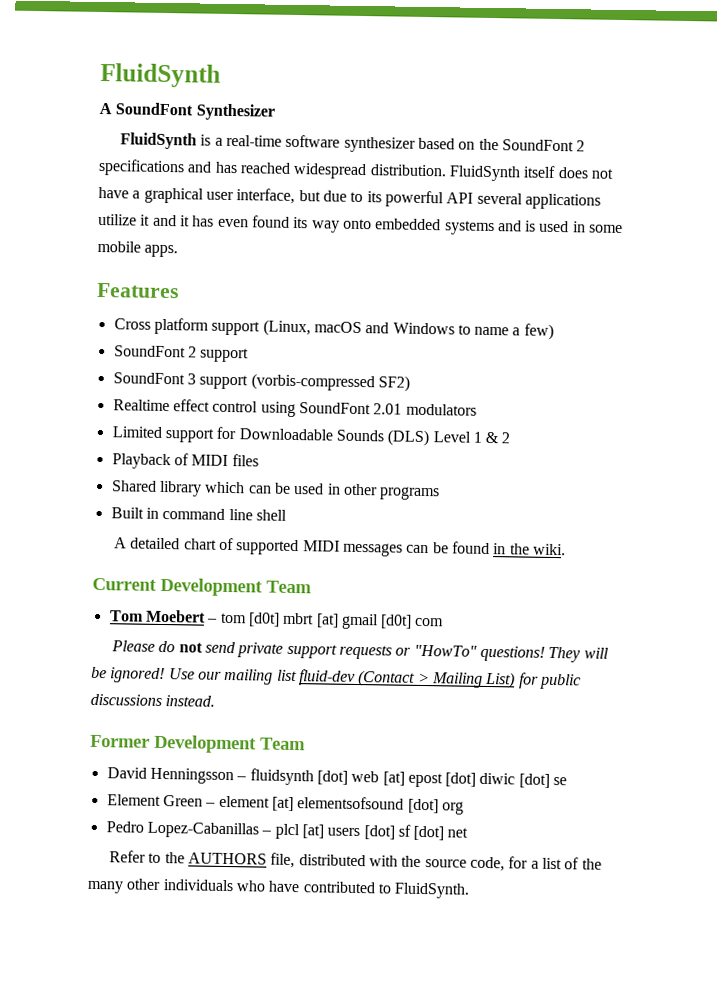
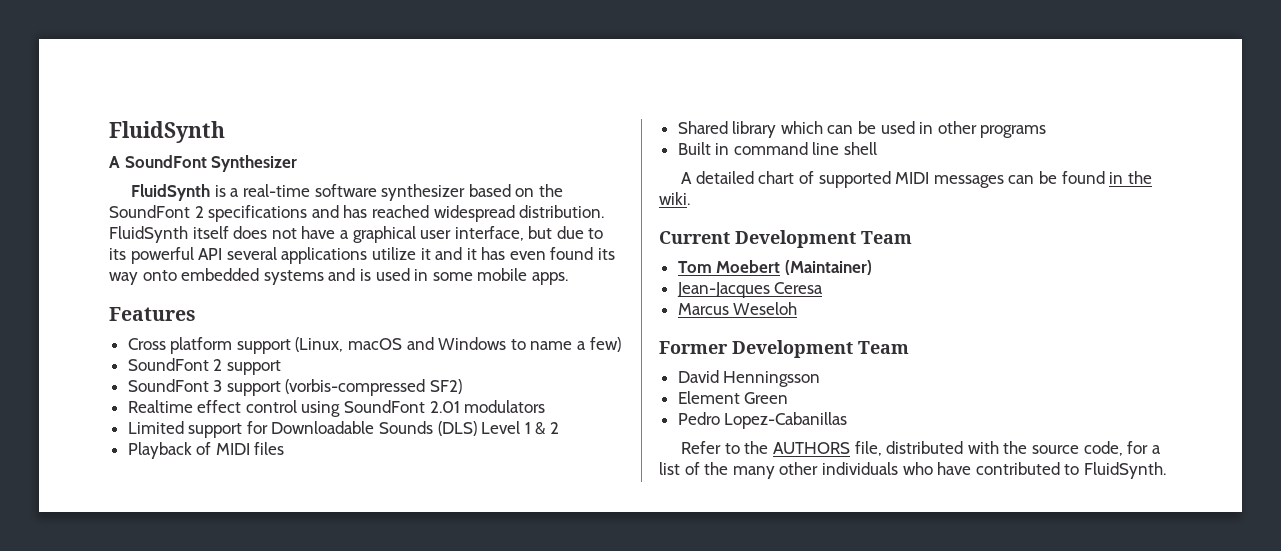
[206,612,445,630] [111,640,609,663] [91,666,581,690] [90,693,216,707] – tom [d0t] mbrt [at] gmail [d0t] com // Please do not send private support requests or "HowTo" questions! They will be ignored! Use our mailing list fluid-dev (Contact > Mailing List) for public discussions instead. -> [784,260,872,275] [676,282,824,298] [677,302,798,315] (Maintainer) // Jean-Jacques Ceresa // Marcus Weseloh
[236,768,568,788] [106,794,464,815] [105,821,469,841] – fluidsynth [dot] web [at] epost [dot] diwic [dot] se // Element Green – element [at] elementsofsound [dot] org // Pedro Lopez-Cabanillas – plcl [at] users [dot] sf [dot] net -> [677,391,789,404] [677,412,848,429] // Element Green // Pedro Lopez-Cabanillas

